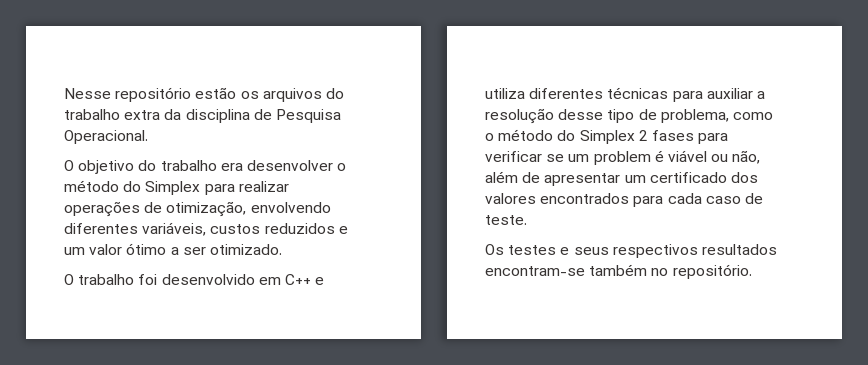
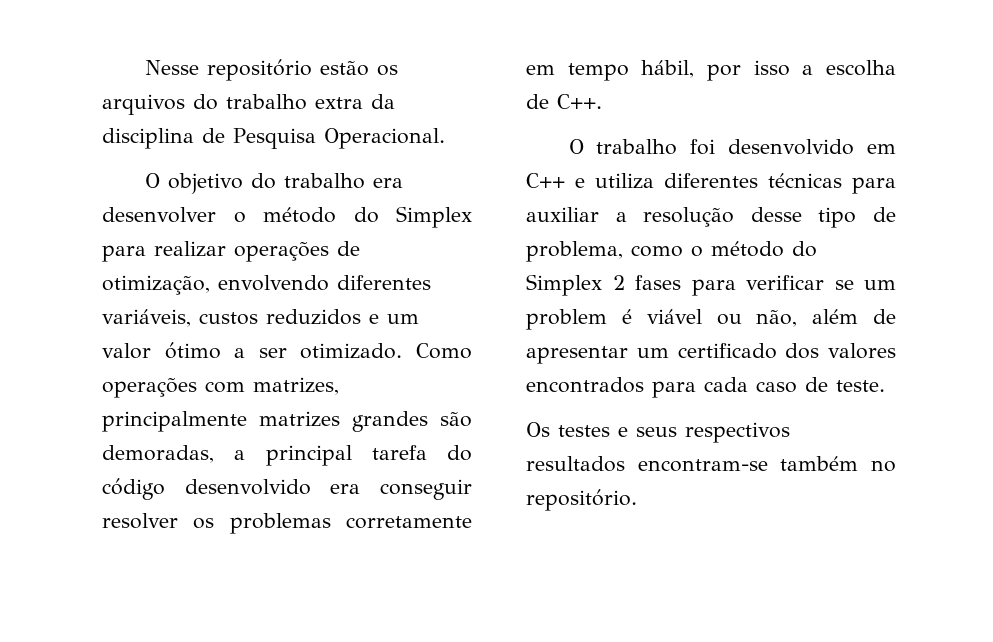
(282, 249) none -> [416,343,472,359] [102,377,339,398] [102,411,472,432] [102,445,472,466] [102,478,472,500] [102,513,472,534] [526,60,896,81] [526,94,602,109] Como operações com matrizes, principalmente matrizes grandes são demoradas, a principal tarefa do código desenvolvido era conseguir resolver os problemas corretamente em tempo hábil, por isso a escolha de C++.

